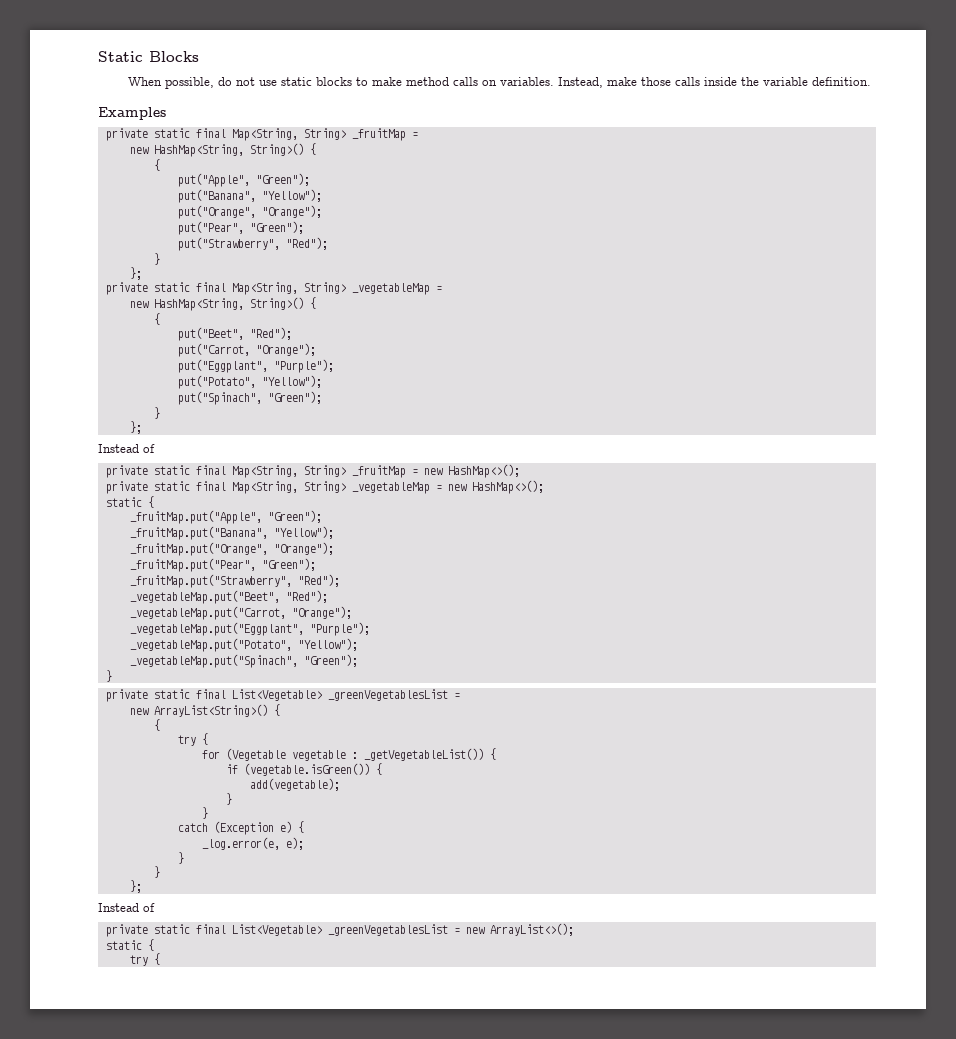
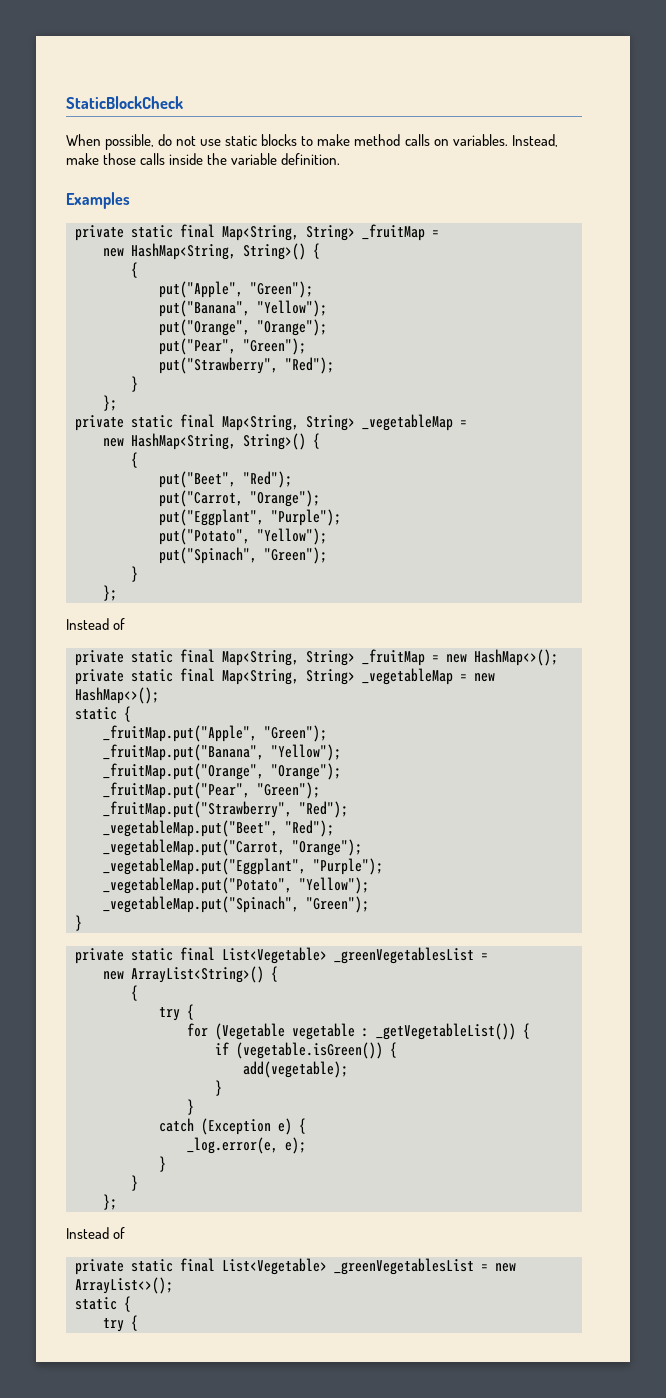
[98,51,199,62] Static Blocks -> [66,96,183,109] StaticBlockCheck

